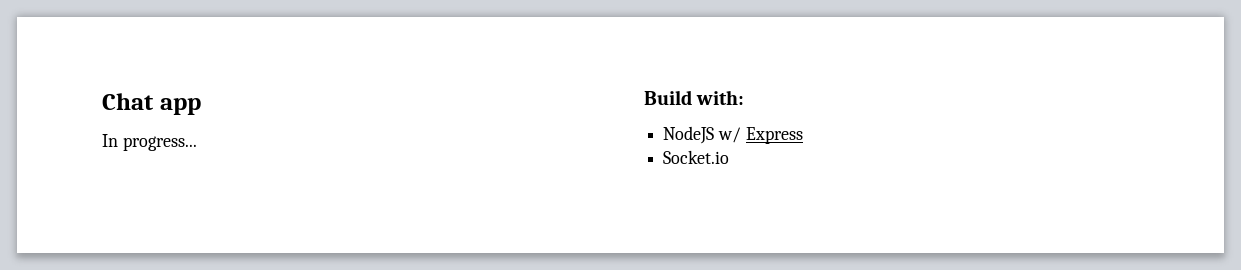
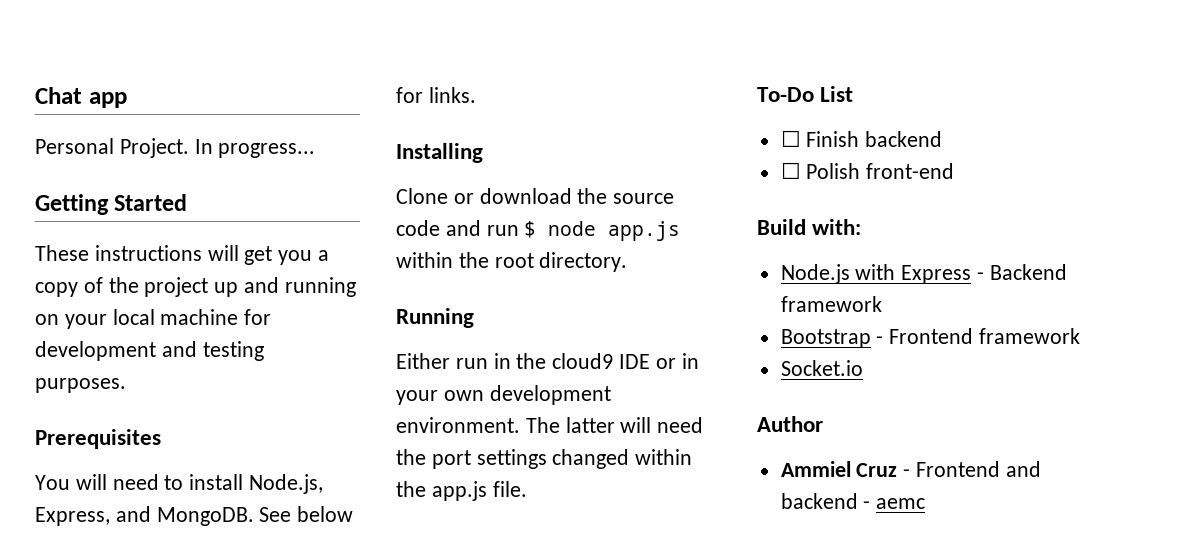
(201, 106) none -> [35,138,189,158] Personal Project.
(197, 143) none -> [35,194,188,215] [35,245,330,265] [35,277,356,297] [35,309,272,329] [35,341,264,361] [35,378,126,393] [35,429,161,449] [35,474,324,494] [35,506,354,526] [396,87,476,103] [396,143,483,163] [396,188,675,204] [396,220,681,241] [396,252,628,272] [396,308,474,328] [396,353,699,369] [396,385,611,405] [396,417,704,433] [396,449,693,469] [396,481,527,501] [757,86,854,102] [780,130,943,147] [780,162,955,179] // Getting Started // These instructions will get you a copy of the project up and running on your local machine for development and testing purposes. // Prerequisites // You will need to install Node.js, Express, and MongoDB. See below for links. // Installing // Clone or download the source code and run $ node app.js within the root directory. // Running // Either run in the cloud9 IDE or in your own development environment. The latter will need the port settings changed within the app.js file. // To-Do List // ☐ Finish backend // ☐ Polish front-end
[663,126,741,144] NodeJS w/ -> [780,264,896,284] Node.js with
[663,150,730,164] // Socket.io -> [977,264,1067,280] [780,296,882,312] [780,328,1081,348] [780,360,863,376] [757,416,823,432] [780,461,1041,477] [780,493,926,509] - Backend framework // Bootstrap - Frontend framework // Socket.io // Author // Ammiel Cruz - Frontend and backend - aemc

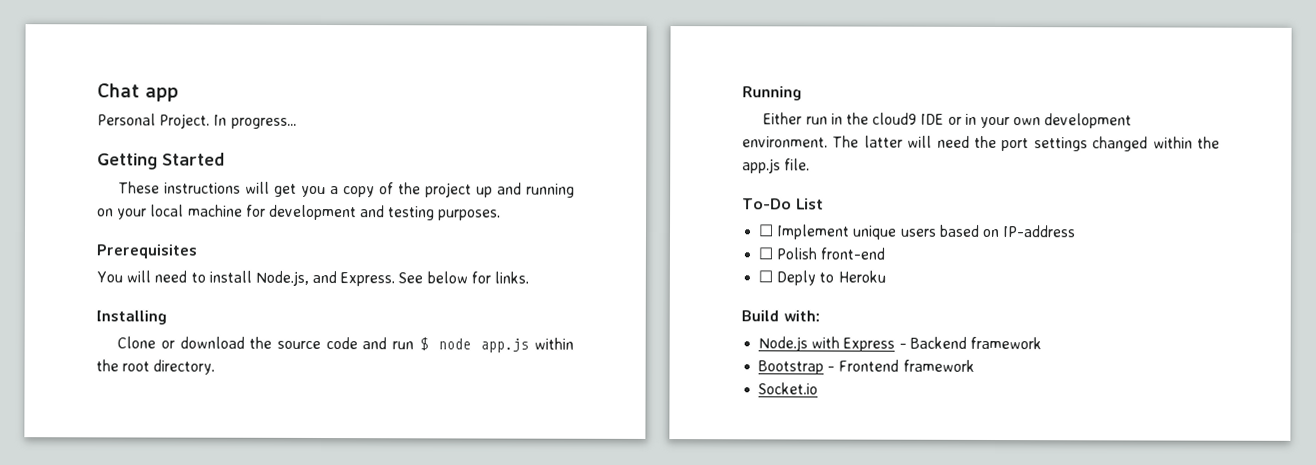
[35,506,254,526] Express, and MongoDB. -> [312,270,396,287] and Express.
[806,131,943,147] Finish backend -> [776,224,1077,240] Implement unique users based on IP-address
(955, 171) none -> [758,270,886,286] // ☐ Deply to Heroku
[757,416,823,432] [780,461,1041,477] [780,493,926,509] // Author // Ammiel Cruz - Frontend and backend - aemc -> (819, 388) none

